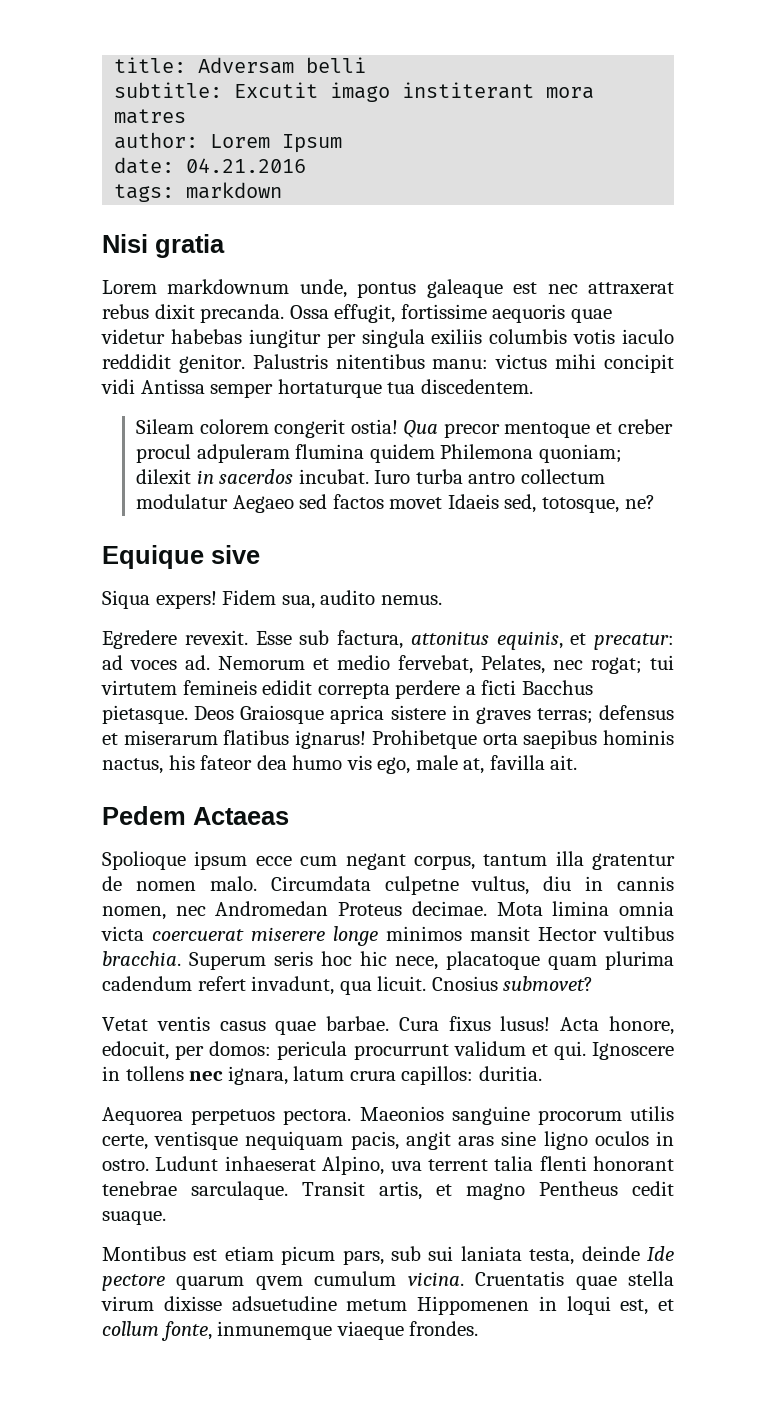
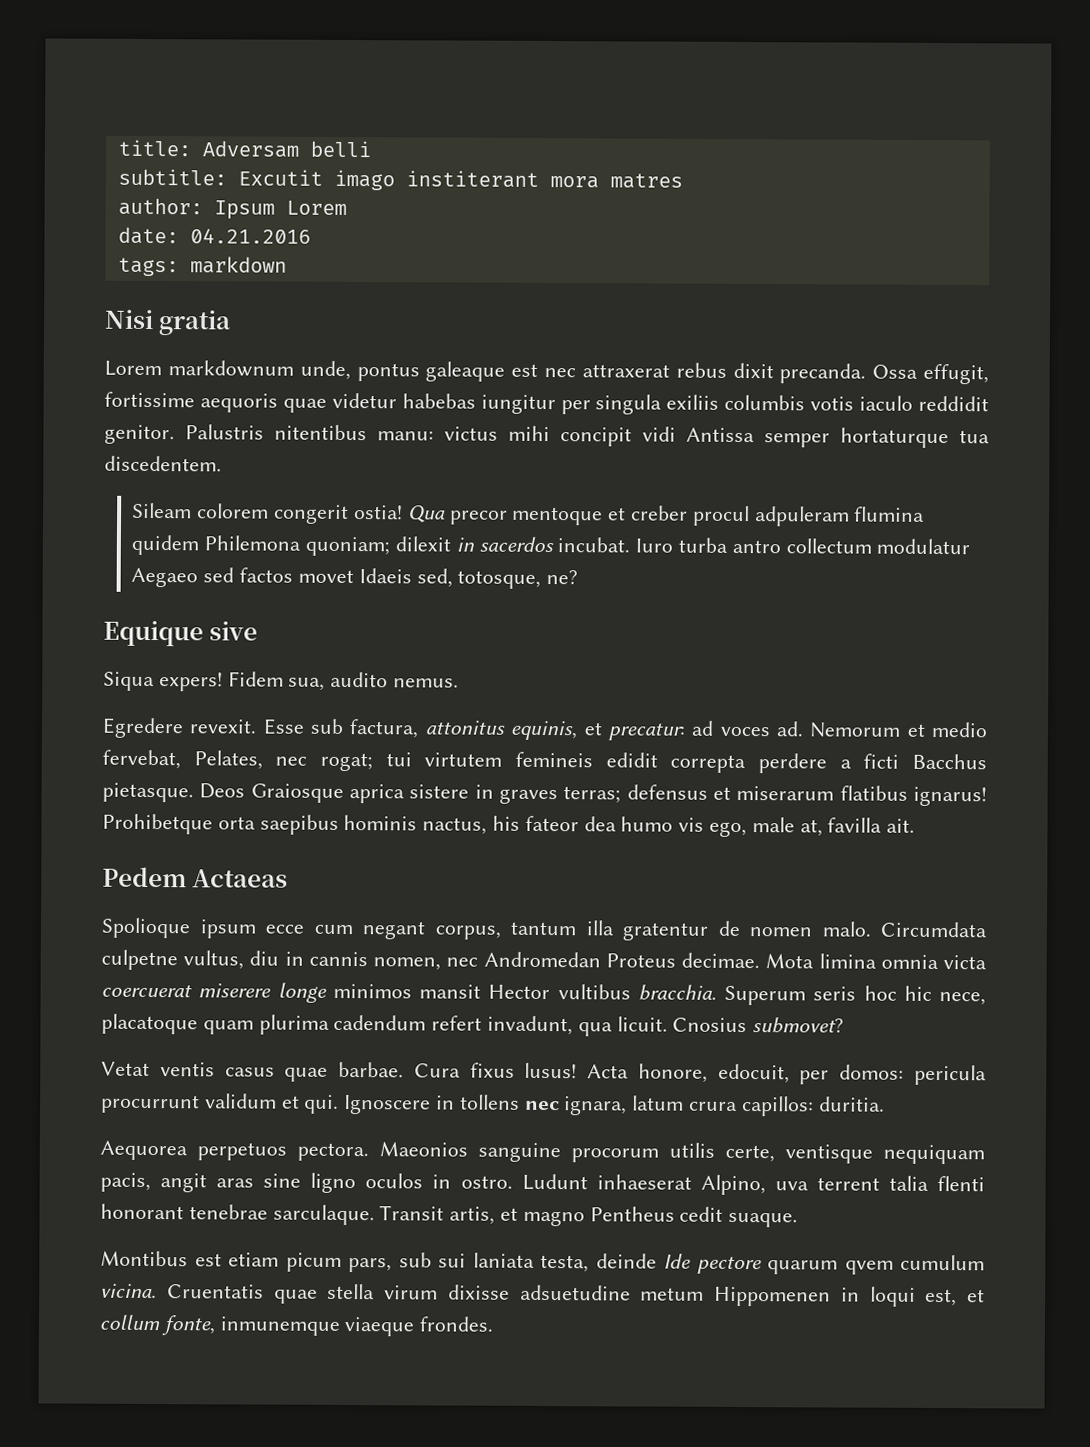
[210,134,343,153] Lorem Ipsum -> [213,200,347,220] Ipsum Lorem

